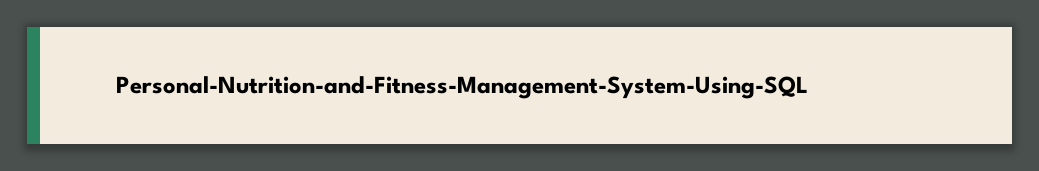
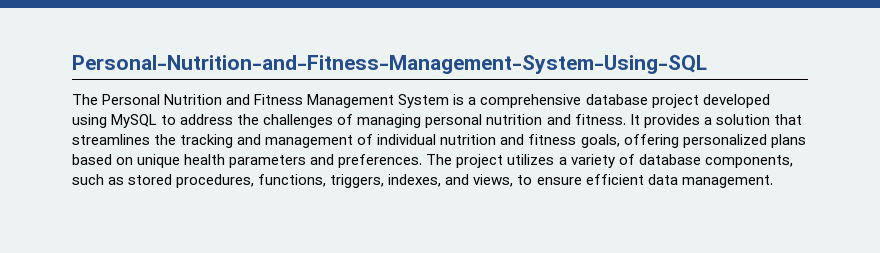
(808, 87) none -> [72,94,770,108] [72,114,802,128] [72,134,806,148] [72,154,793,168] [72,174,773,188] // The Personal Nutrition and Fitness Management System is a comprehensive database project developed using MySQL to address the challenges of managing personal nutrition and fitness. It provides a solution that streamlines the tracking and management of individual nutrition and fitness goals, offering personalized plans based on unique health parameters and preferences. The project utilizes a variety of database components, such as stored procedures, functions, triggers, indexes, and views, to ensure efficient data management.

